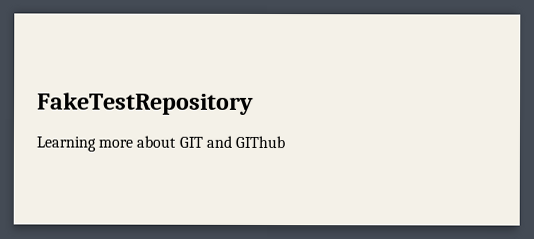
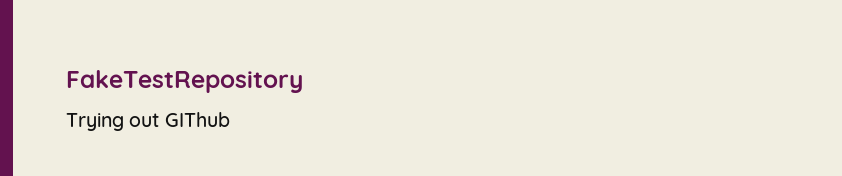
[36,135,232,152] Learning more about GIT and -> [66,113,160,131] Trying out

